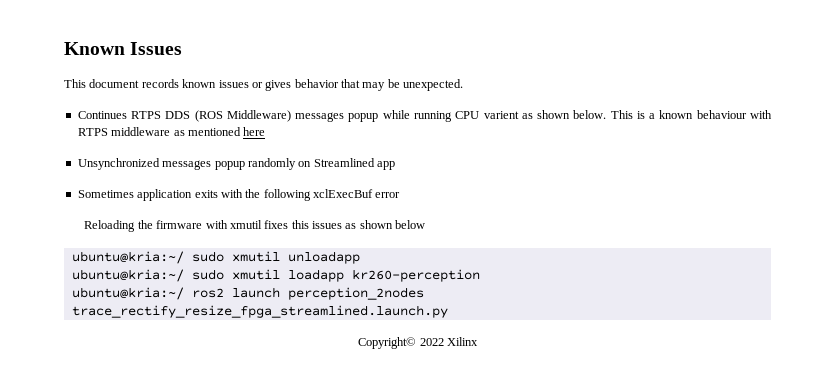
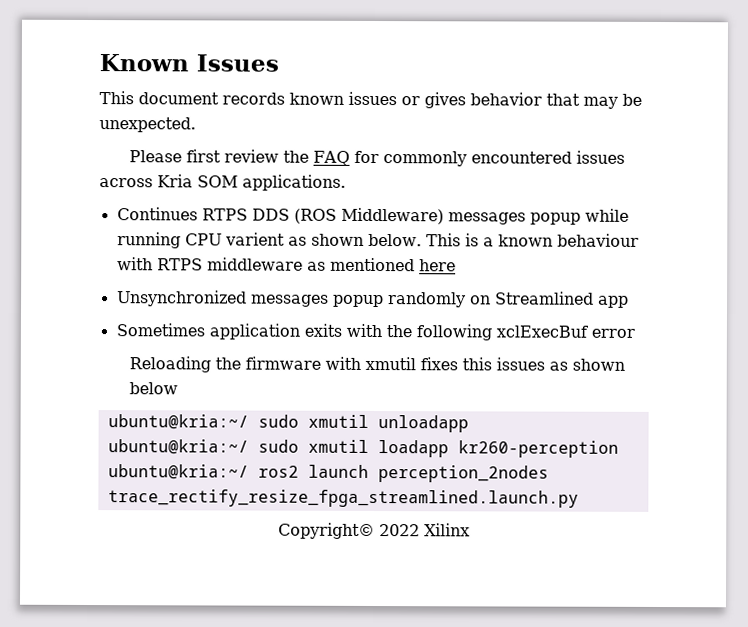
(464, 85) none -> [129,149,626,167] [99,174,346,191] // Please first review the FAQ for commonly encountered issues across Kria SOM applications.

